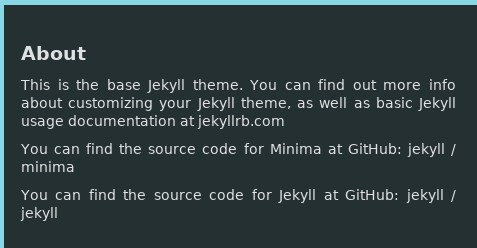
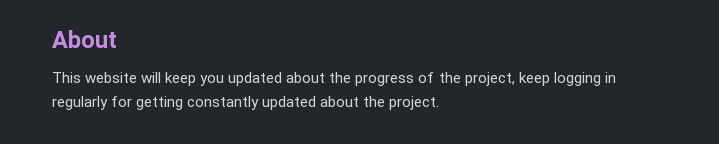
[57,79,456,93] [21,97,457,111] [21,115,285,129] [20,143,456,157] [21,161,75,172] [20,189,457,203] [20,207,58,221] is the base Jekyll theme. You can find out more info about customizing your Jekyll theme, as well as basic Jekyll usage documentation at jekyllrb.com // You can find the source code for Minima at GitHub: jekyll / minima // You can find the source code for Jekyll at GitHub: jekyll / jekyll -> [85,72,616,86] [52,96,440,110] website will keep you updated about the progress of the project, keep logging in regularly for getting constantly updated about the project.

